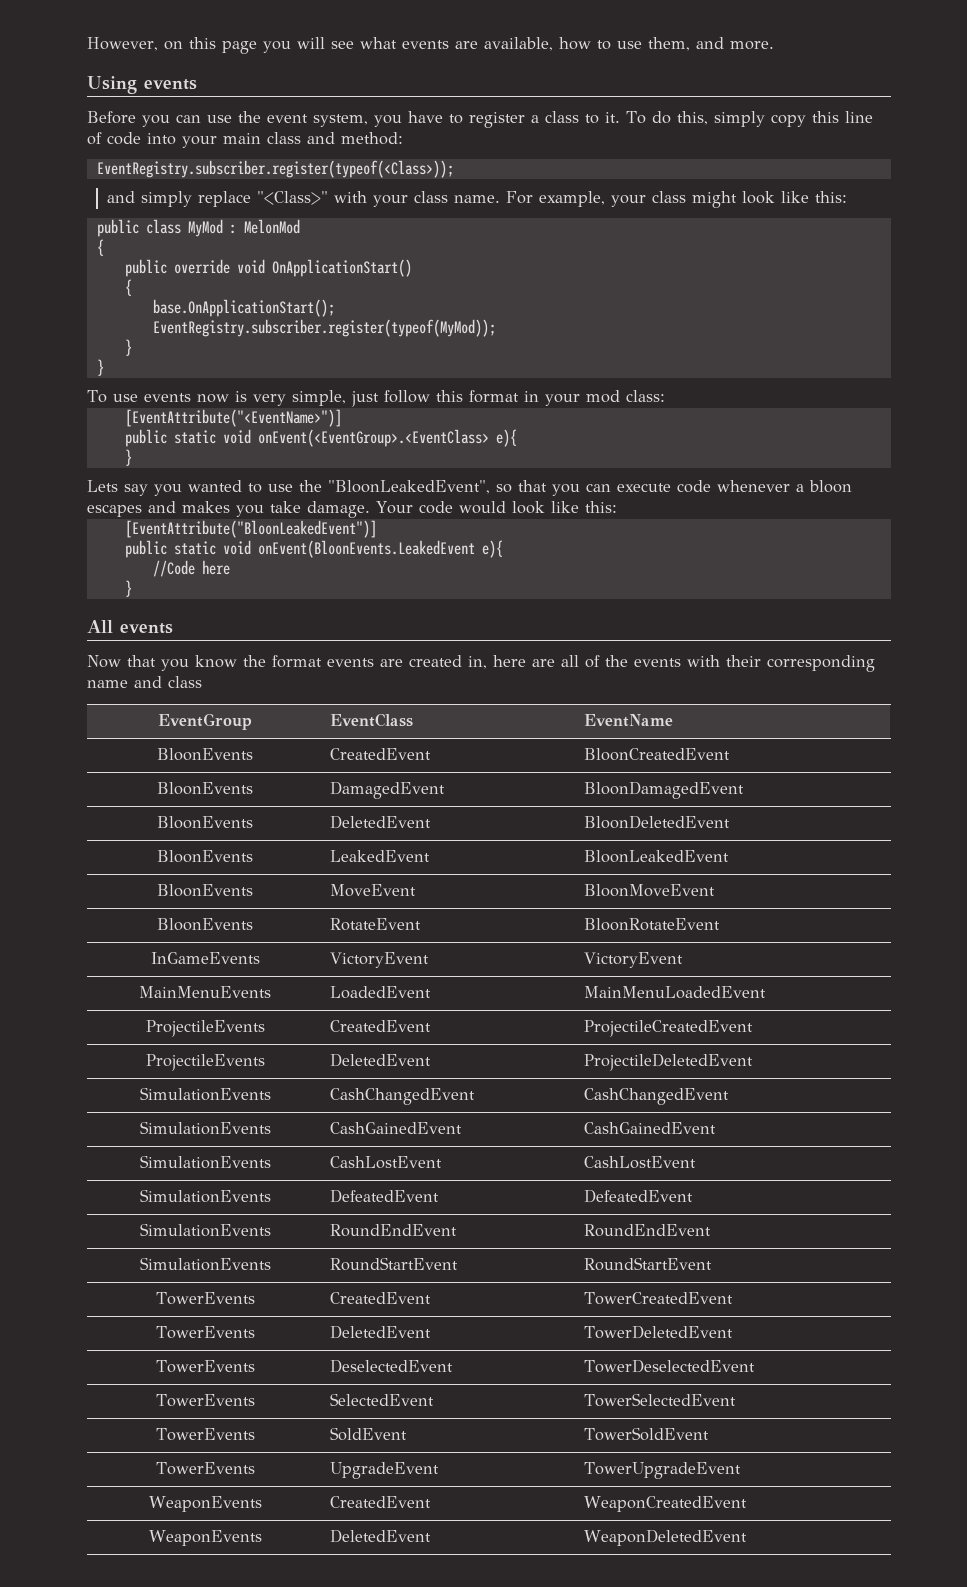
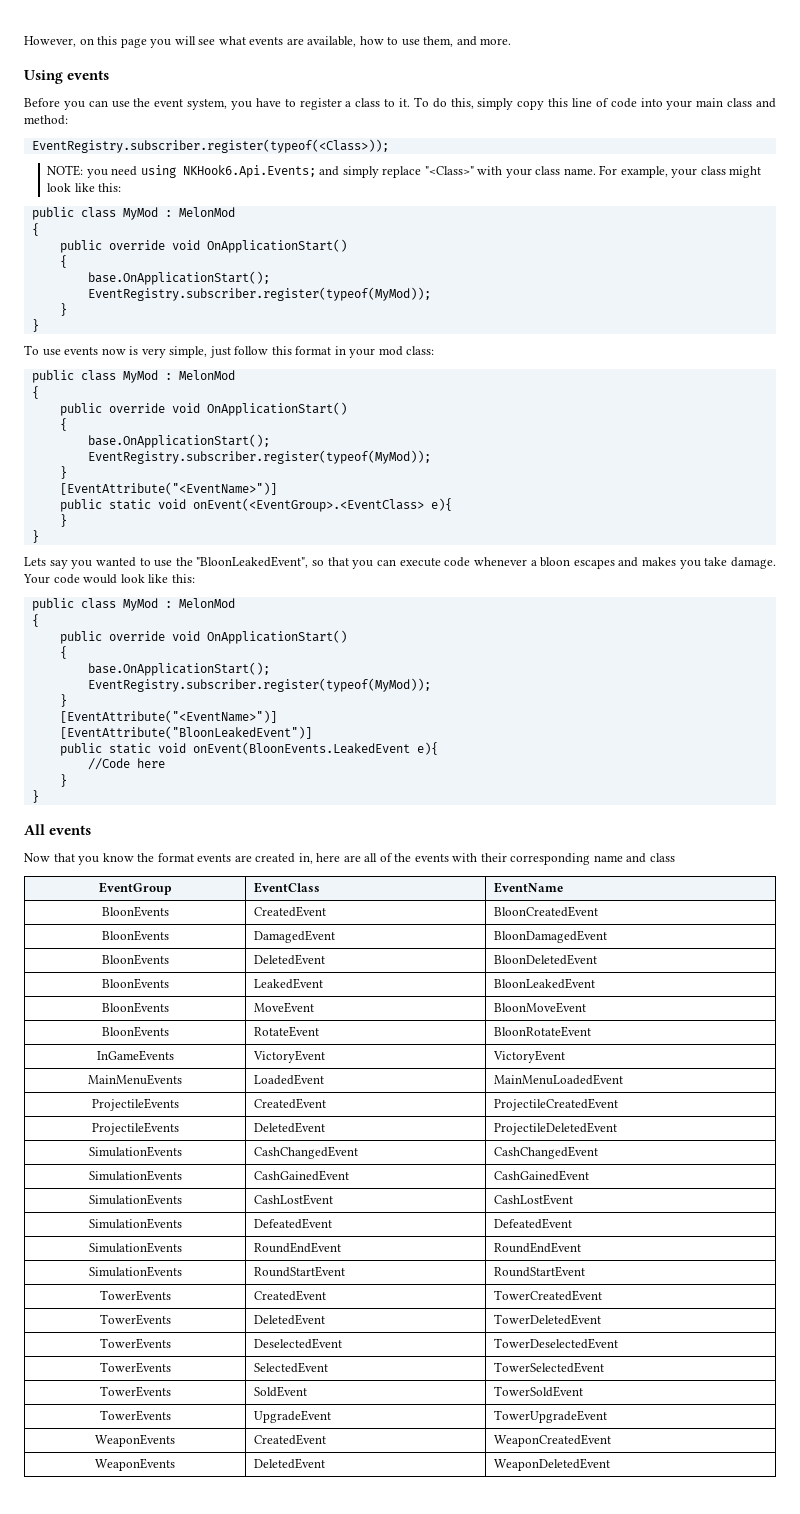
(454, 169) none -> [47,165,316,178] NOTE: you need using NKHook6.Api.Events;
(665, 396) none -> [31,370,235,383] [31,386,39,399] [59,402,347,416] [59,418,67,431] [87,434,270,448] [87,450,431,464] [59,466,67,479] // public class MyMod : MelonMod // { // public override void OnApplicationStart() // { // base.OnApplicationStart(); // EventRegistry.subscriber.register(typeof(MyMod)); // }
(132, 457) none -> [31,530,39,543] // }
(617, 507) none -> [31,598,235,611] [31,614,39,627] [59,630,347,644] [59,646,67,659] [87,662,270,676] [87,678,431,692] [59,694,67,707] [59,710,277,723] // public class MyMod : MelonMod // { // public override void OnApplicationStart() // { // base.OnApplicationStart(); // EventRegistry.subscriber.register(typeof(MyMod)); // } // [EventAttribute("<EventName>")]
(132, 588) none -> [31,790,39,803] // }

